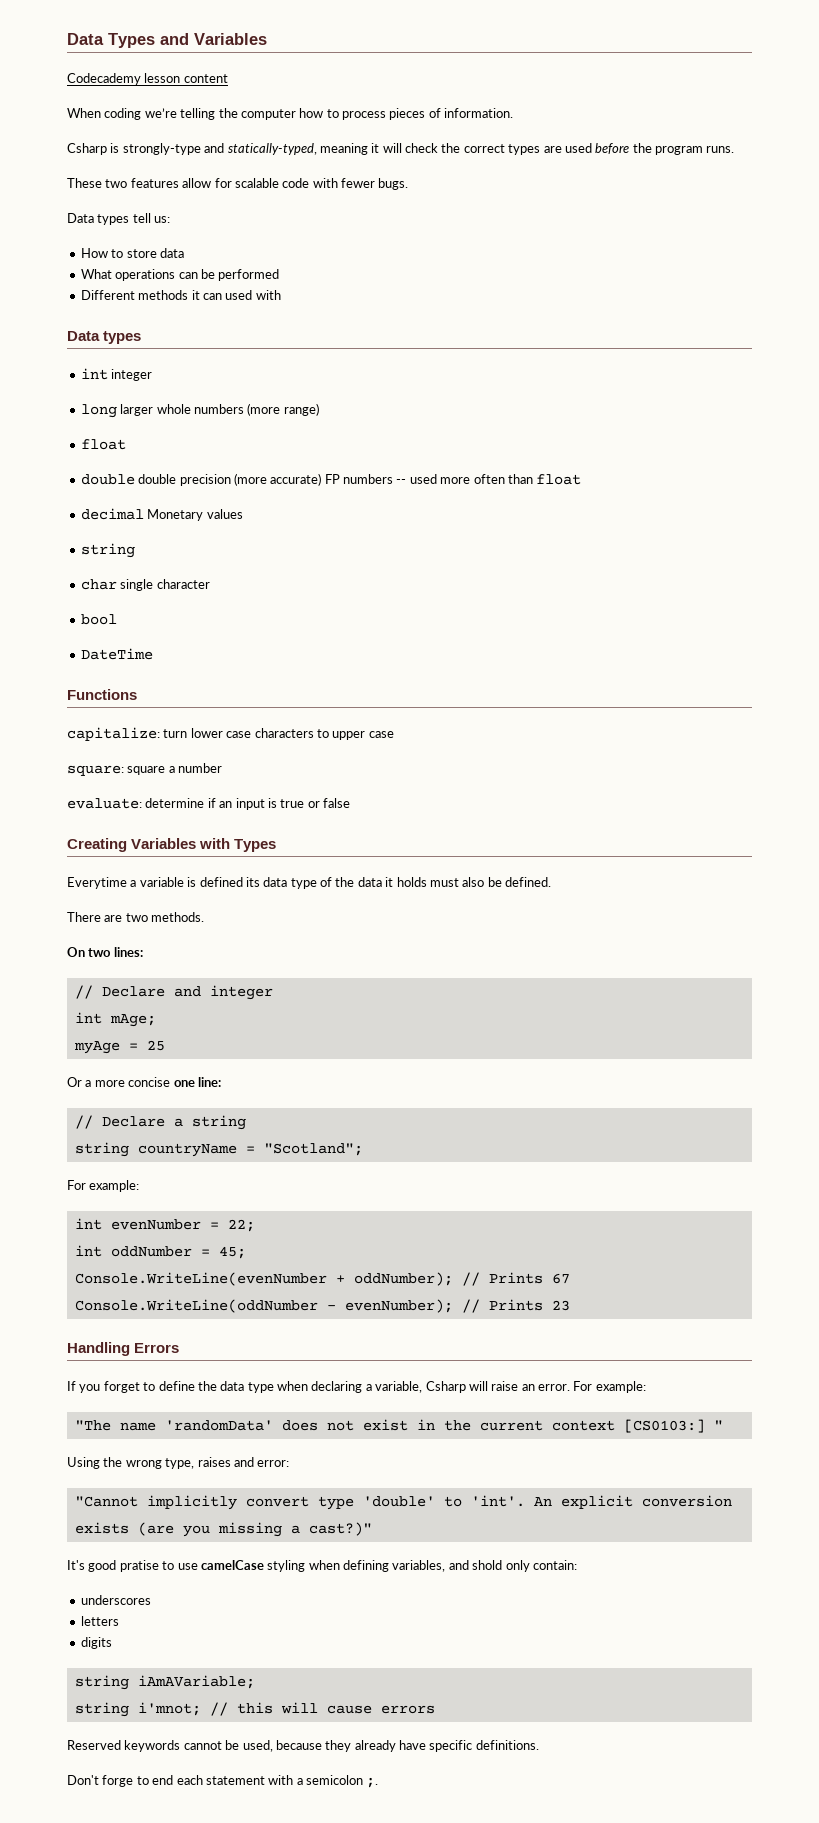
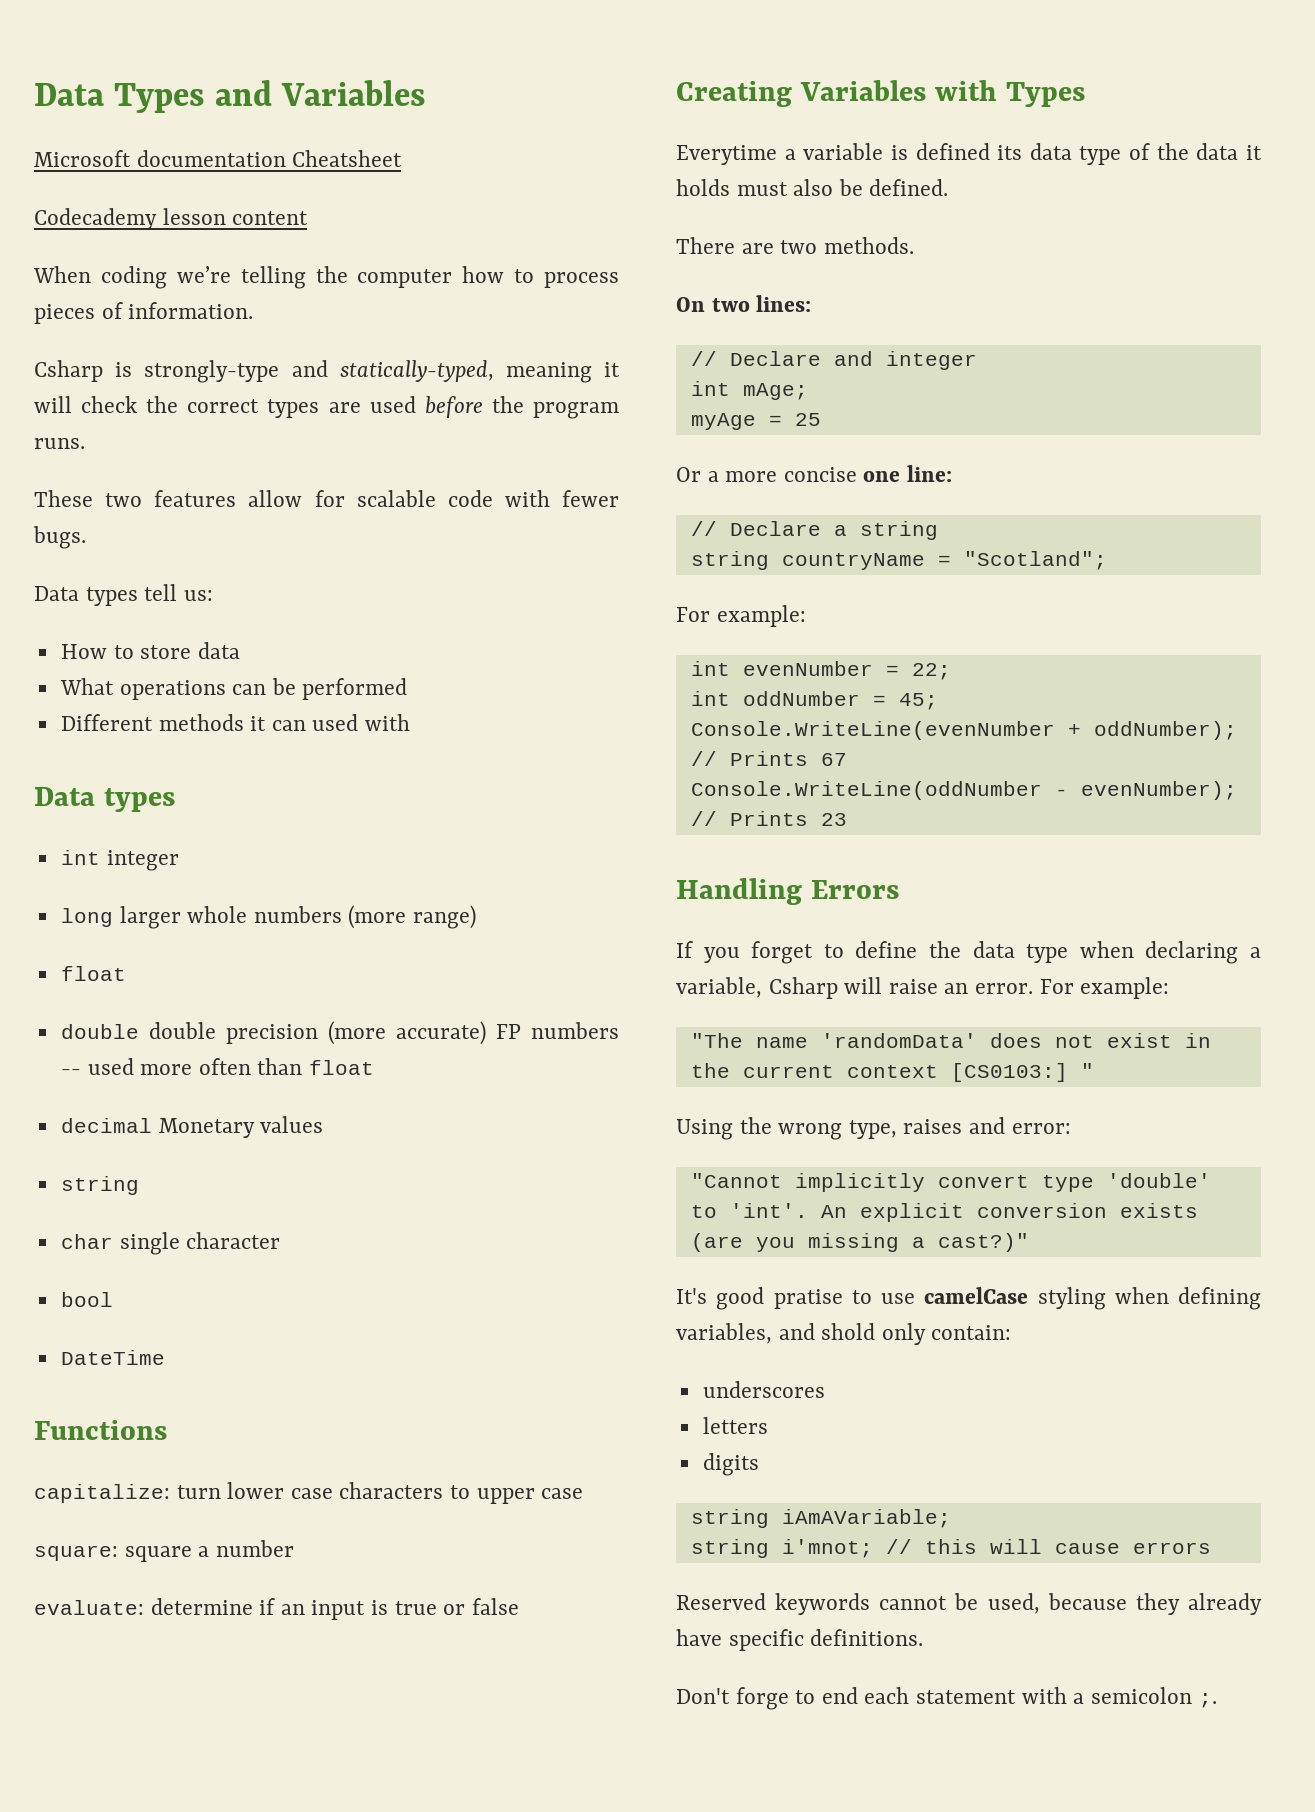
(267, 39) none -> [34,150,403,167] // Microsoft documentation Cheatsheet

